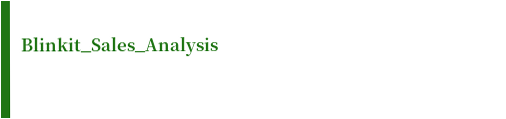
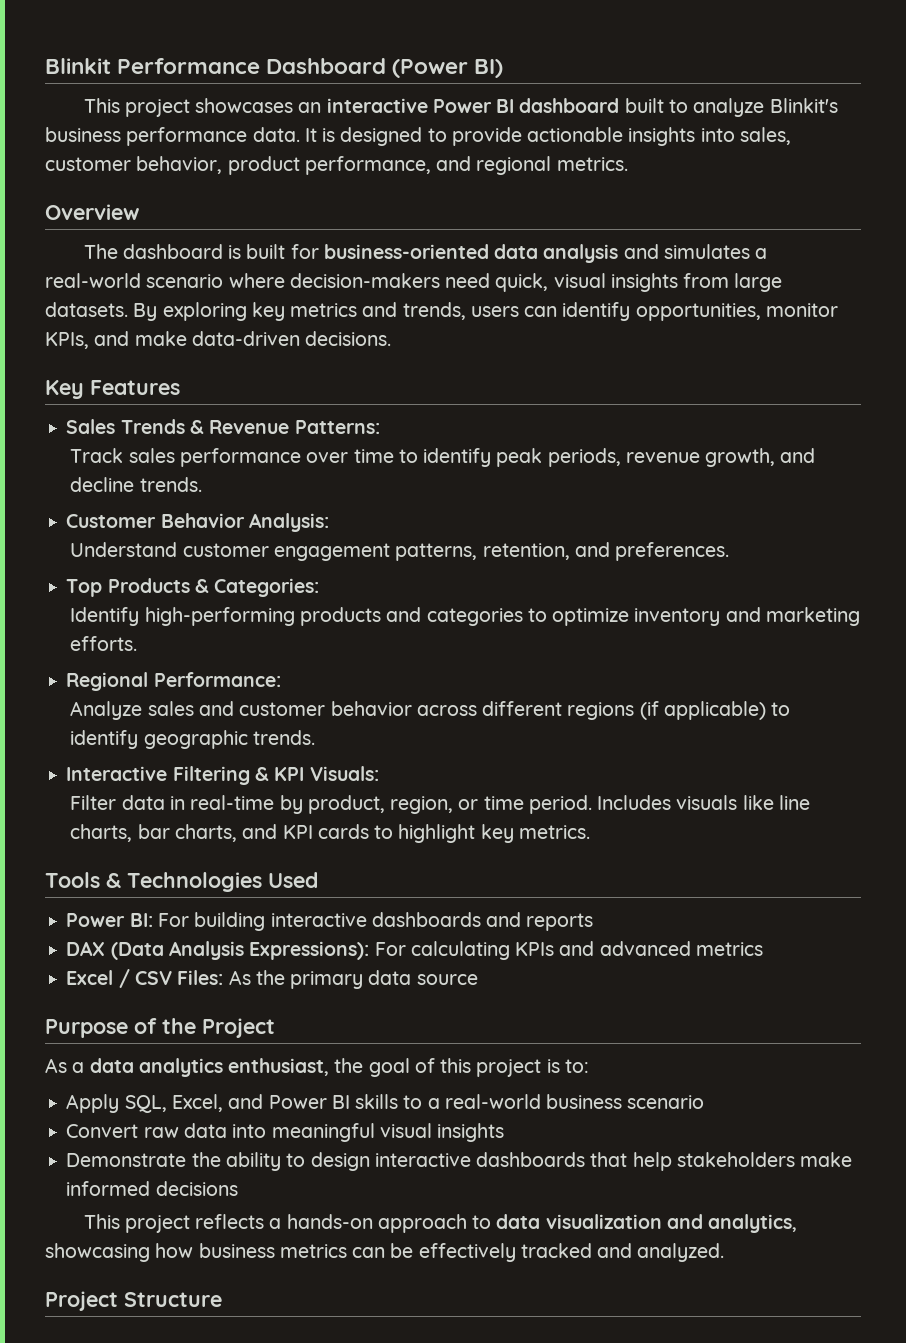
[20,36,218,57] Blinkit_Sales_Analysis -> [45,58,504,78] [83,98,838,117] [45,127,791,146] [45,156,628,175] [45,204,140,220] [83,244,768,263] [45,273,783,292] [45,302,838,321] [45,331,392,349] [45,380,180,399] [66,419,380,434] [70,448,816,467] [70,477,202,492] [66,513,329,532] [70,542,730,561] [66,578,320,597] [70,607,860,626] [70,636,138,651] [66,672,281,691] [70,701,791,720] [70,730,315,749] [66,766,379,785] [70,795,810,814] [70,824,590,843] [45,872,318,892] [66,912,594,931] [66,941,763,960] [66,969,478,989] [45,1018,275,1038] [45,1058,589,1077] [66,1094,705,1113] [66,1123,505,1142] [66,1152,853,1171] [66,1181,238,1196] [83,1214,798,1233] [45,1243,725,1262] [45,1291,222,1311] Blinkit Performance Dashboard (Power BI) // This project showcases an interactive Power BI dashboard built to analyze Blinkit's business performance data. It is designed to provide actionable insights into sales, customer behavior, product performance, and regional metrics. // Overview // The dashboard is built for business-oriented data analysis and simulates a real-world scenario where decision-makers need quick, visual insights from large datasets. By exploring key metrics and trends, users can identify opportunities, monitor KPIs, and make data-driven decisions. // Key Features // Sales Trends & Revenue Patterns: // Track sales performance over time to identify peak periods, revenue growth, and decline trends. // Customer Behavior Analysis: // Understand customer engagement patterns, retention, and preferences. // Top Products & Categories: // Identify high-performing products and categories to optimize inventory and marketing efforts. // Regional Performance: // Analyze sales and customer behavior across different regions (if applicable) to identify geographic trends. // Interactive Filtering & KPI Visuals: // Filter data in real-time by product, region, or time period. Includes visuals like line charts, bar charts, and KPI cards to highlight key metrics. // Tools & Technologies Used // Power BI: For building interactive dashboards and reports // DAX (Data Analysis Expressions): For calculating KPIs and advanced metrics // Excel / CSV Files: As the primary data source // Purpose of the Project // As a data analytics enthusiast, the goal of this project is to: // Apply SQL, Excel, and Power BI skills to a real-world business scenario // Convert raw data into meaningful visual insights // Demonstrate the ability to design interactive dashboards that help stakeholders make informed decisions // This project reflects a hands-on approach to data visualization and analytics, showcasing how business metrics can be effectively tracked and analyzed. // Project Structure

